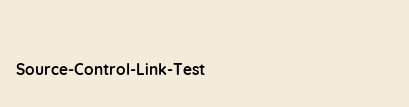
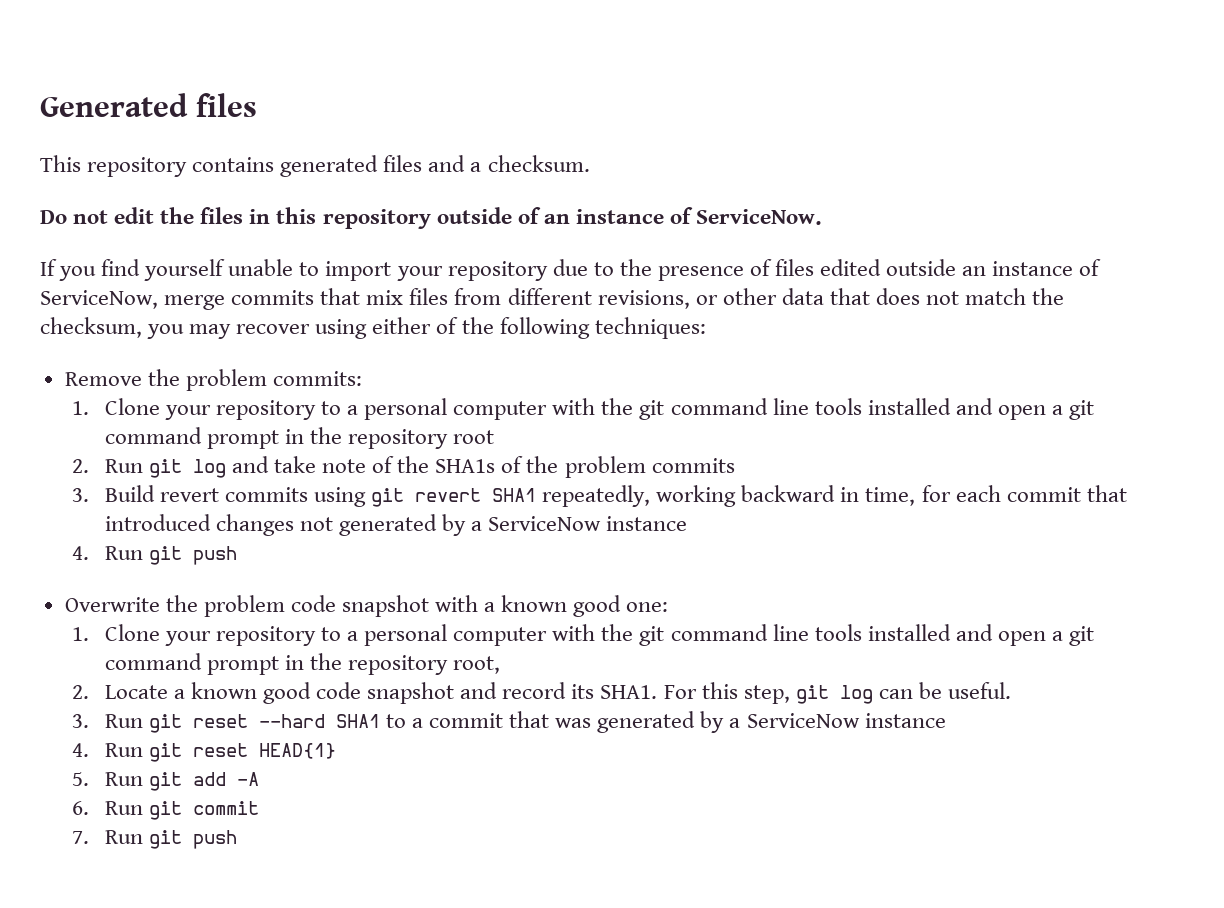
[16,63,205,75] Source-Control-Link-Test -> [40,93,257,117] [40,155,590,177] [40,207,822,229] [40,259,1102,281] [40,288,1065,310] [40,317,706,339] [64,369,362,391] [72,398,1095,420] [104,427,495,449] [72,456,735,478] [72,485,1127,507] [104,514,688,536] [72,546,237,565] [64,595,669,617] [72,624,1095,646] [104,653,501,675] [72,682,1011,704] [72,711,946,733] [72,743,336,762] [72,772,259,791] [72,801,259,820] [72,830,237,849] Generated files // This repository contains generated files and a checksum. // Do not edit the files in this repository outside of an instance of ServiceNow. // If you find yourself unable to import your repository due to the presence of files edited outside an instance of ServiceNow, merge commits that mix files from different revisions, or other data that does not match the checksum, you may recover using either of the following techniques: // Remove the problem commits: // 1. Clone your repository to a personal computer with the git command line tools installed and open a git command prompt in the repository root // 2. Run git log and take note of the SHA1s of the problem commits // 3. Build revert commits using git revert SHA1 repeatedly, working backward in time, for each commit that introduced changes not generated by a ServiceNow instance // 4. Run git push // Overwrite the problem code snapshot with a known good one: // 1. Clone your repository to a personal computer with the git command line tools installed and open a git command prompt in the repository root, // 2. Locate a known good code snapshot and record its SHA1. For this step, git log can be useful. // 3. Run git reset --hard SHA1 to a commit that was generated by a ServiceNow instance // 4. Run git reset HEAD{1} // 5. Run git add -A // 6. Run git commit // 7. Run git push

